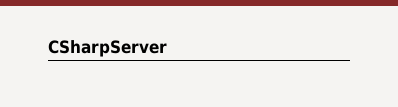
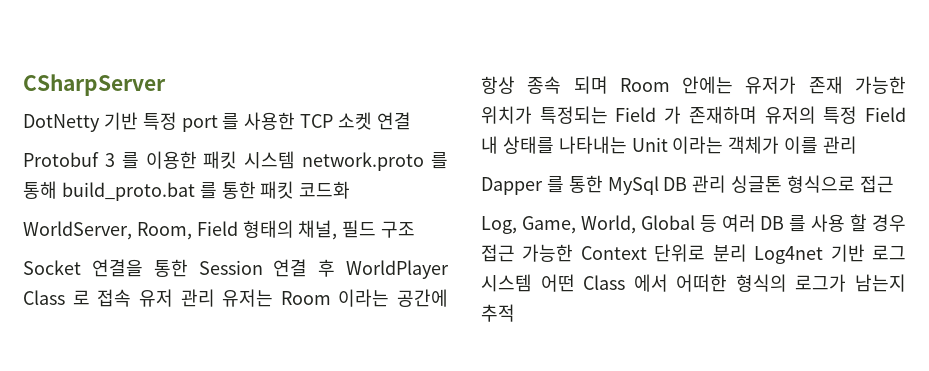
(167, 48) none -> [23,112,411,132] [23,151,448,171] [23,181,351,201] [23,220,416,240] [23,259,449,279] [23,289,448,307] [481,76,906,94] [481,106,906,124] [481,136,858,154] [481,175,894,195] [481,214,906,234] [481,244,907,264] [481,274,906,292] [481,304,515,322] // DotNetty 기반 특정 port 를 사용한 TCP 소켓 연결 // Protobuf 3 를 이용한 패킷 시스템 network.proto 를 통해 build_proto.bat 를 통한 패킷 코드화 // WorldServer, Room, Field 형태의 채널, 필드 구조 // Socket 연결을 통한 Session 연결 후 WorldPlayer Class 로 접속 유저 관리 유저는 Room 이라는 공간에 항상 종속 되며 Room 안에는 유저가 존재 가능한 위치가 특정되는 Field 가 존재하며 유저의 특정 Field 내 상태를 나타내는 Unit 이라는 객체가 이를 관리 // Dapper 를 통한 MySql DB 관리 싱글톤 형식으로 접근 // Log, Game, World, Global 등 여러 DB 를 사용 할 경우 접근 가능한 Context 단위로 분리 Log4net 기반 로그 시스템 어떤 Class 에서 어떠한 형식의 로그가 남는지 추적

